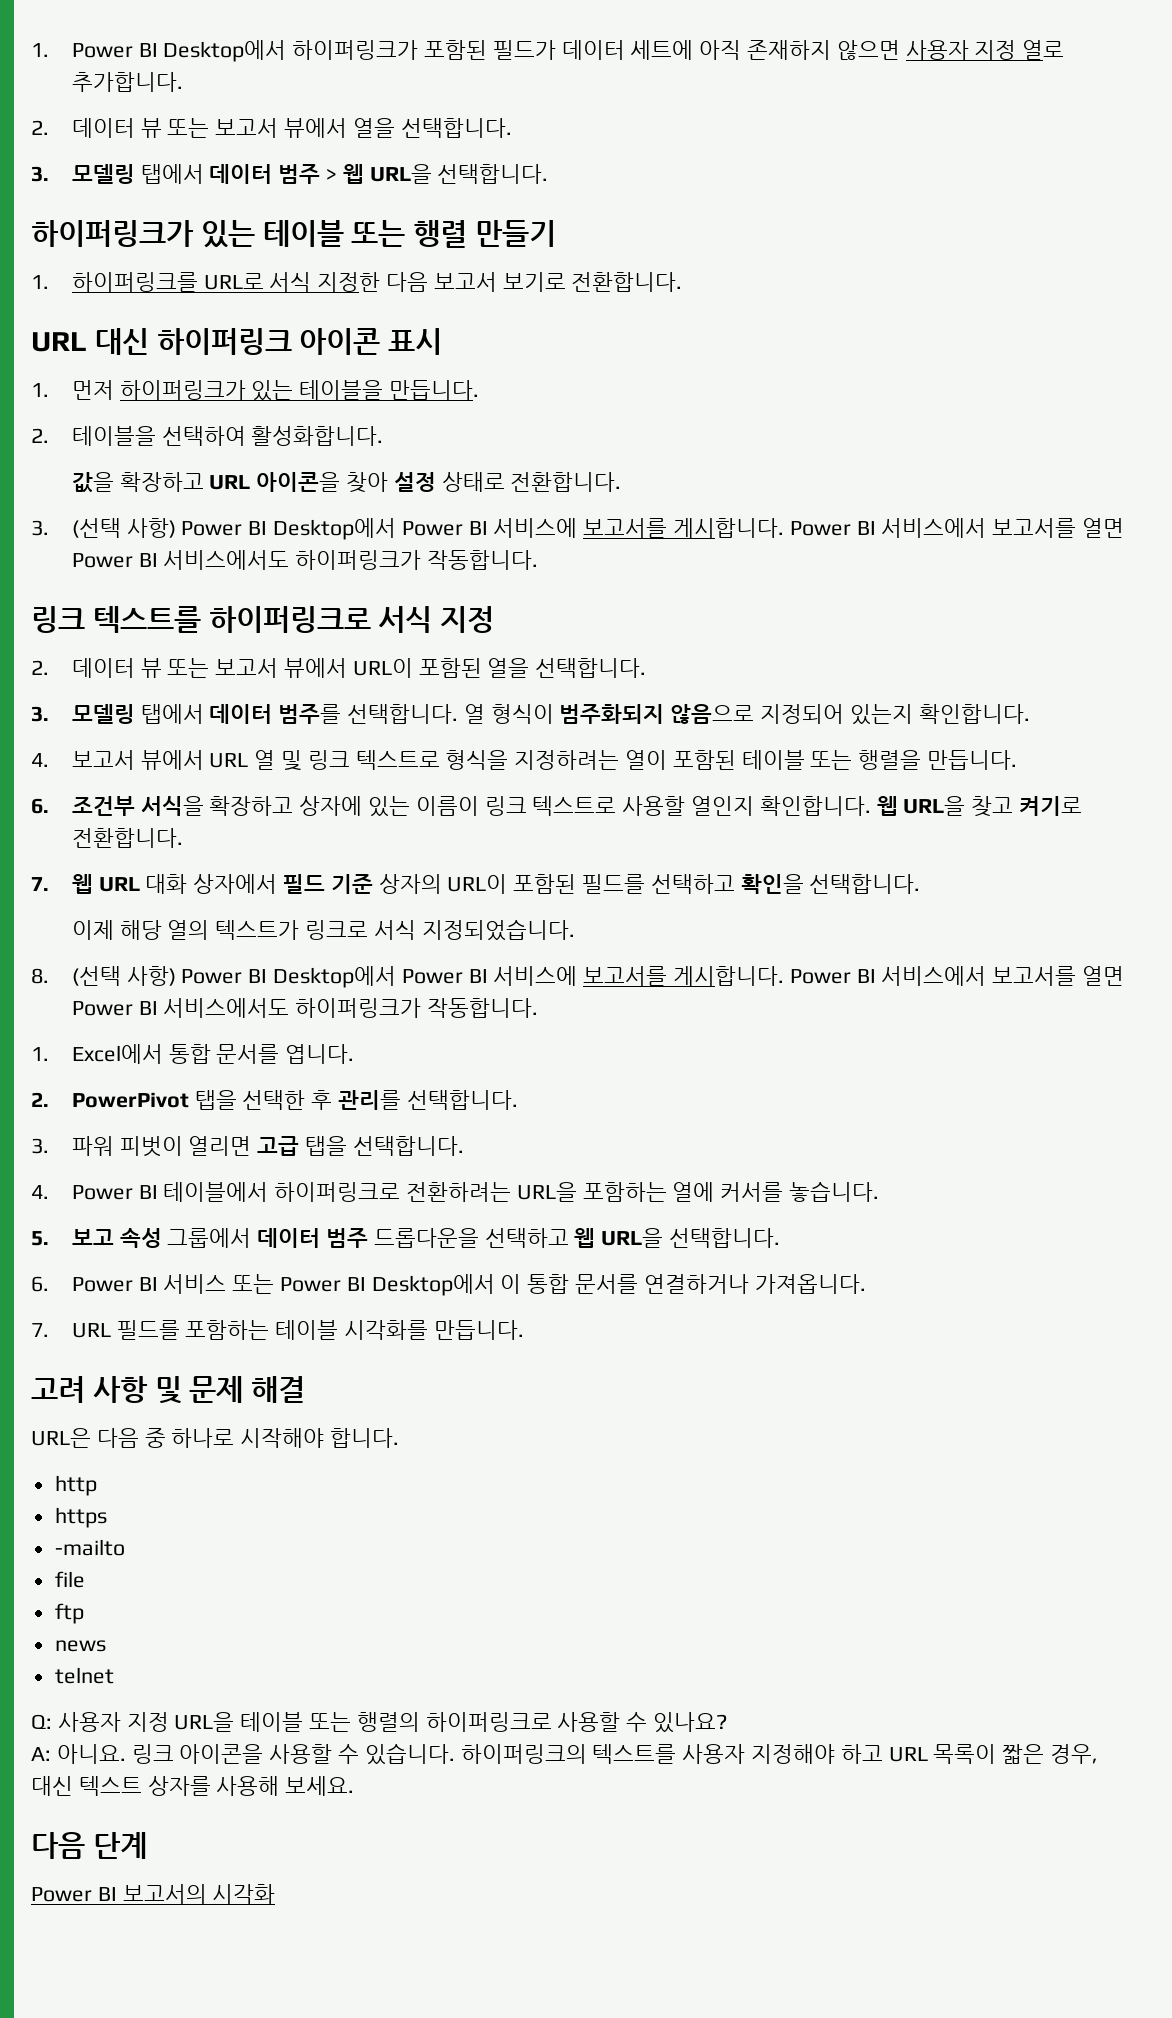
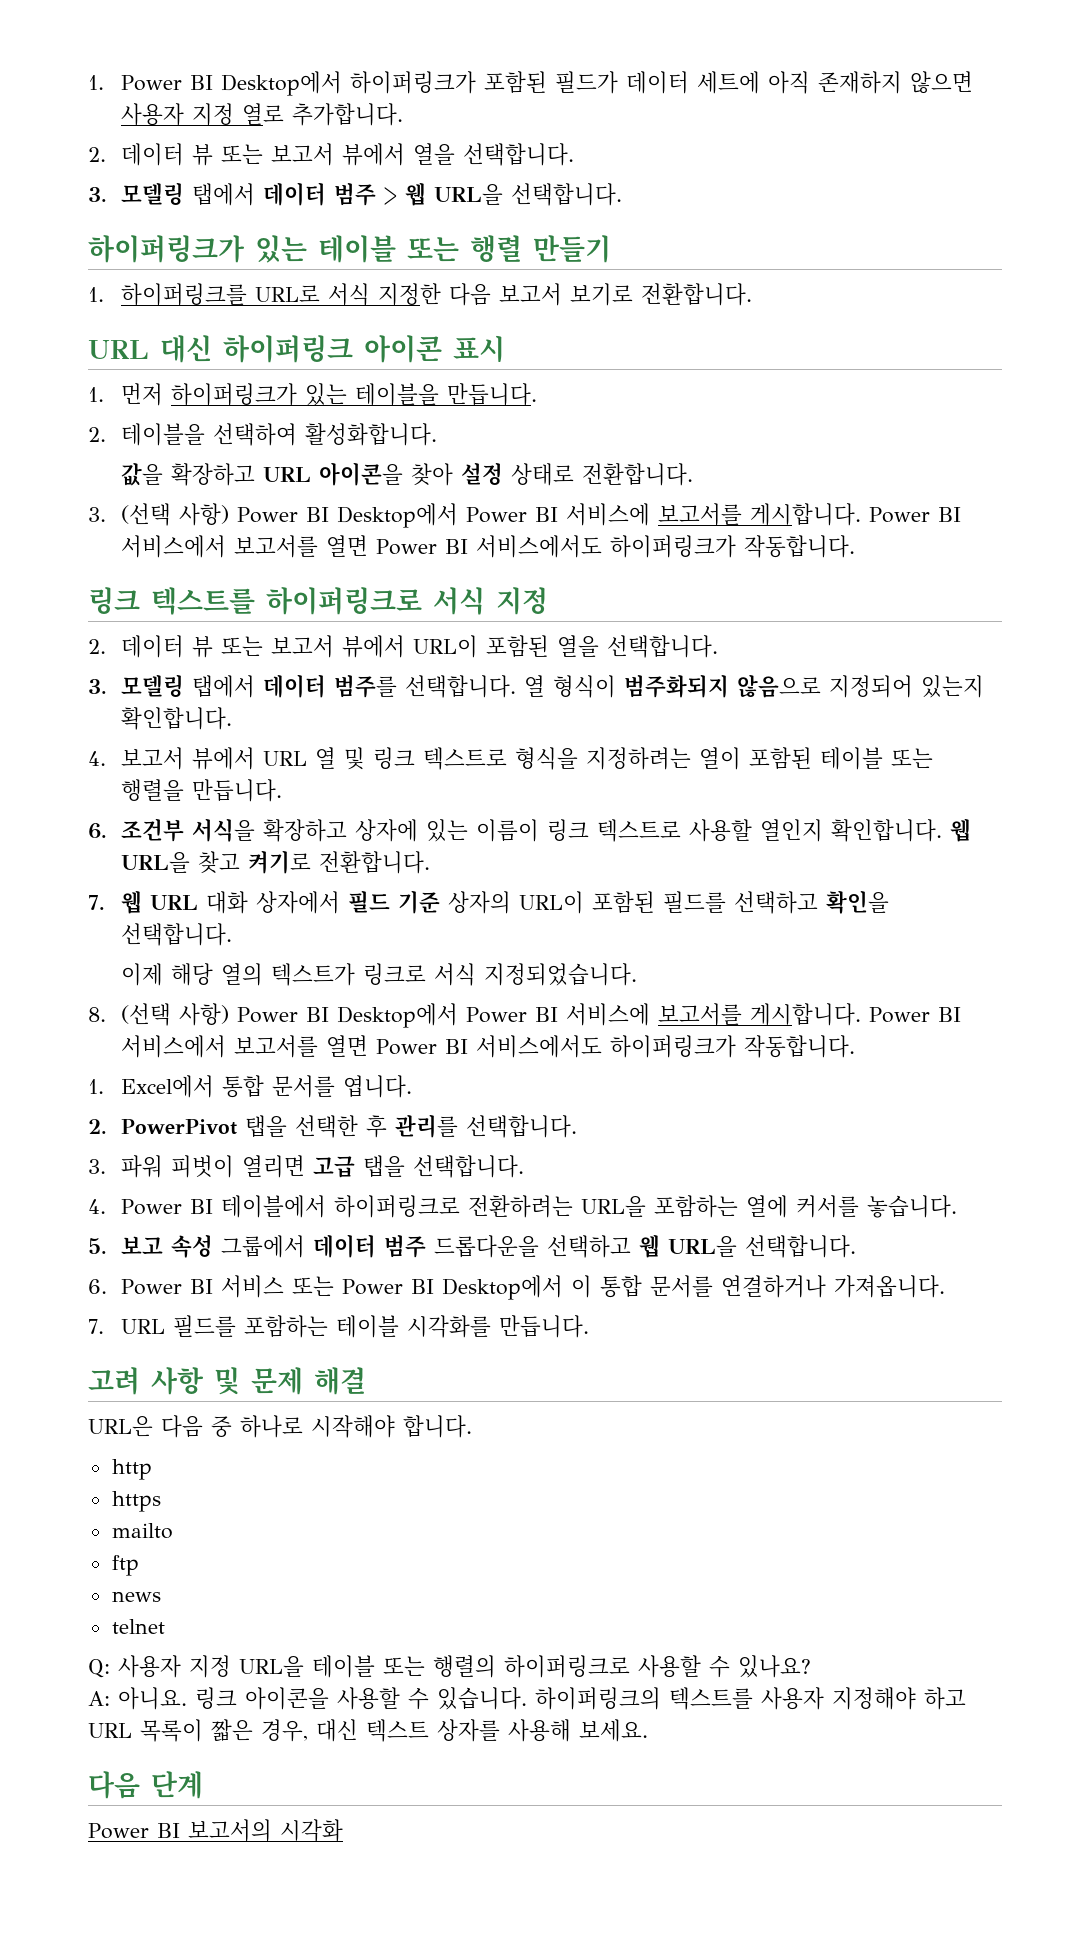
[54,1539,125,1556] [54,1571,85,1588] -mailto // file -> [111,1523,173,1539] mailto

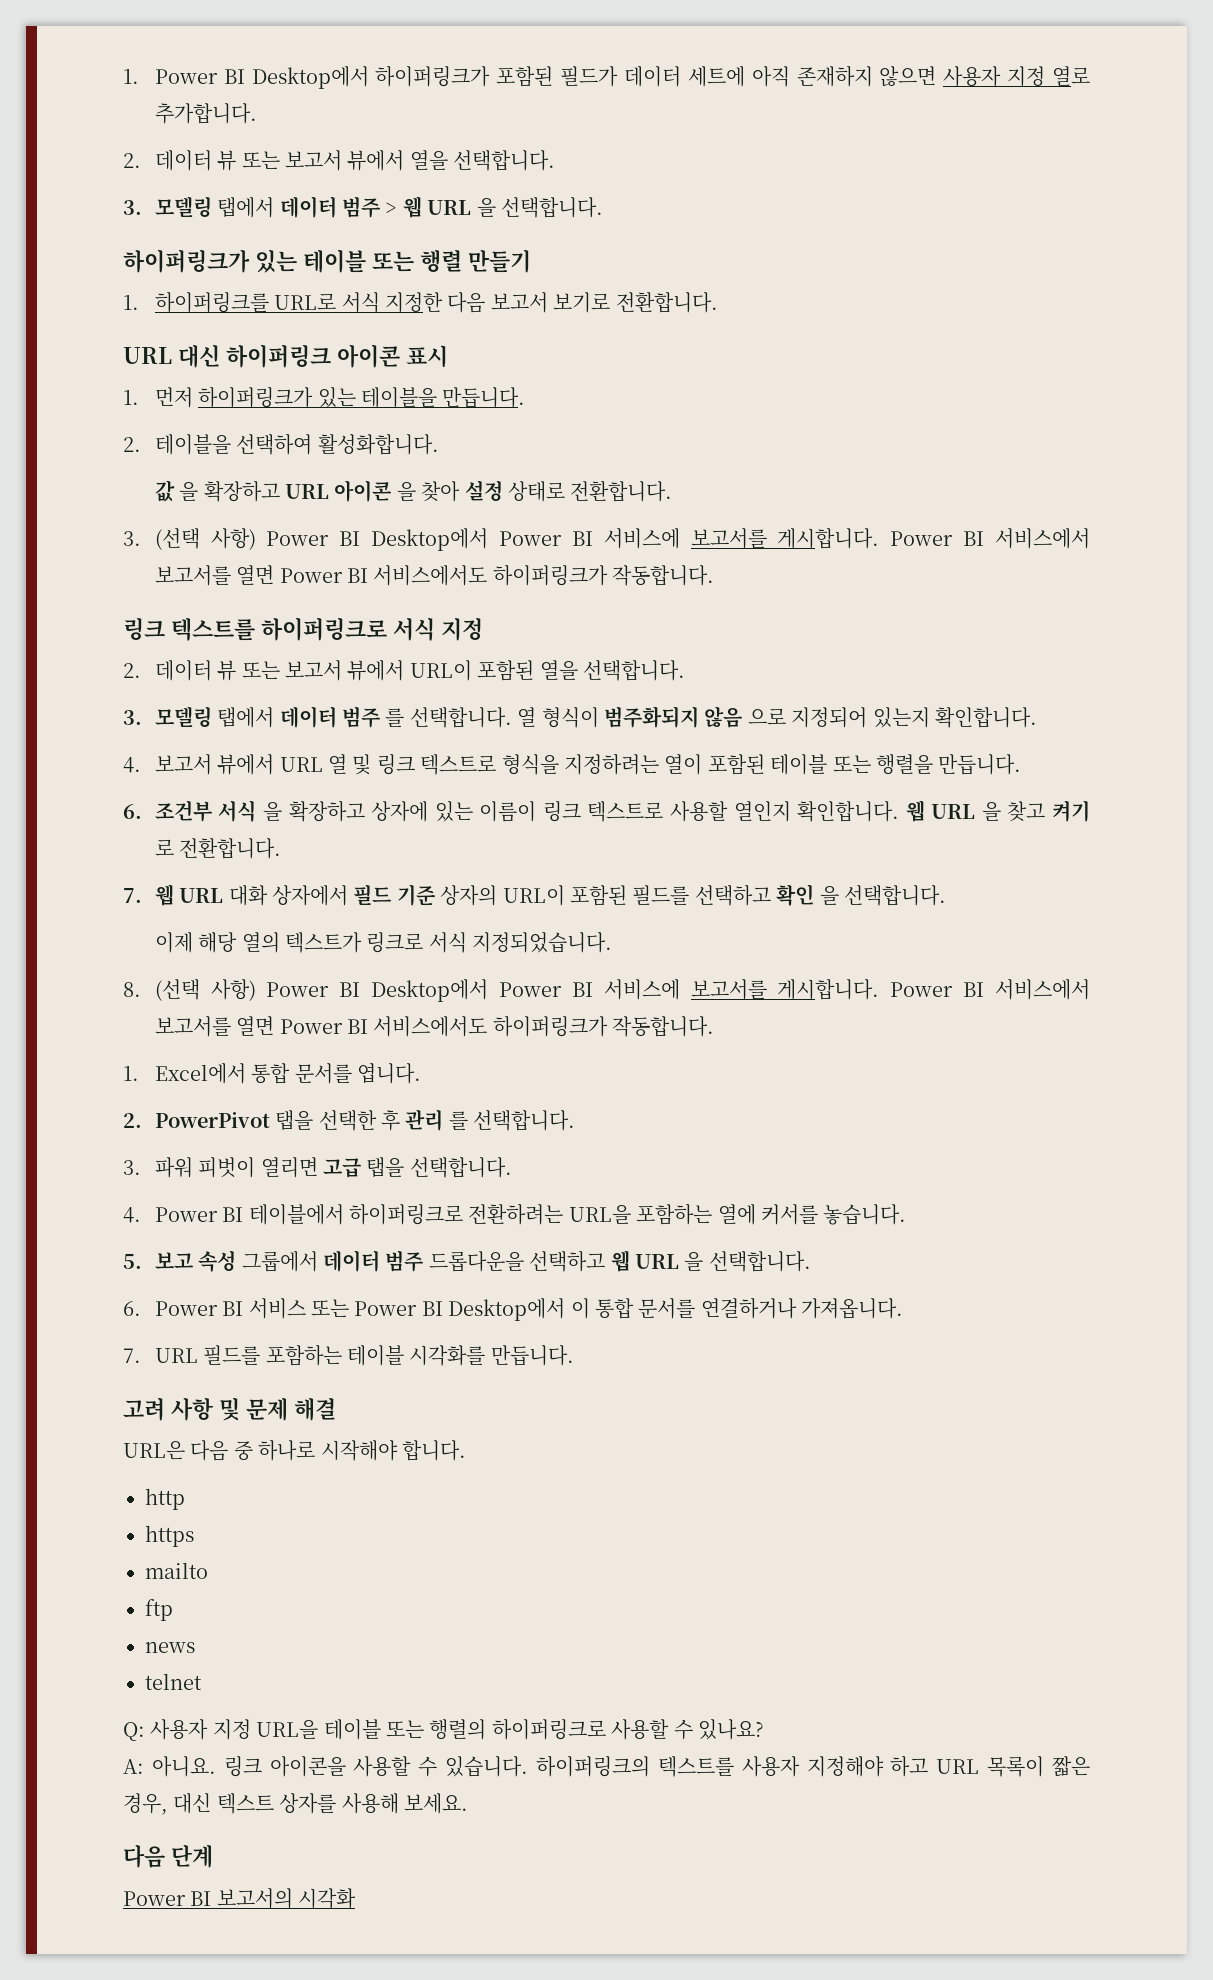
[433,184,503,205] URL을 -> [427,198,496,217] URL 을
[120,462,403,486] 값을 확장하고 URL 아이콘을 -> [154,480,416,502] 값 을 확장하고 URL 아이콘 을
[333,675,397,698] 범주를 -> [341,706,405,728] 범주 를
[736,675,821,698] 않음으로 -> [704,706,786,728] 않음 으로
[191,819,255,842] 서식을 -> [218,800,282,822] 서식 을
[120,850,311,874] URL을 찾고 켜기로 -> [931,800,1090,822] [154,839,174,856] URL 을 찾고 켜기 로
[825,891,889,914] 확인을 -> [776,884,839,906] 확인 을
[394,1115,458,1138] 관리를 -> [405,1109,468,1131] 관리 를
[667,1236,737,1257] URL을 -> [634,1252,704,1271] URL 을

